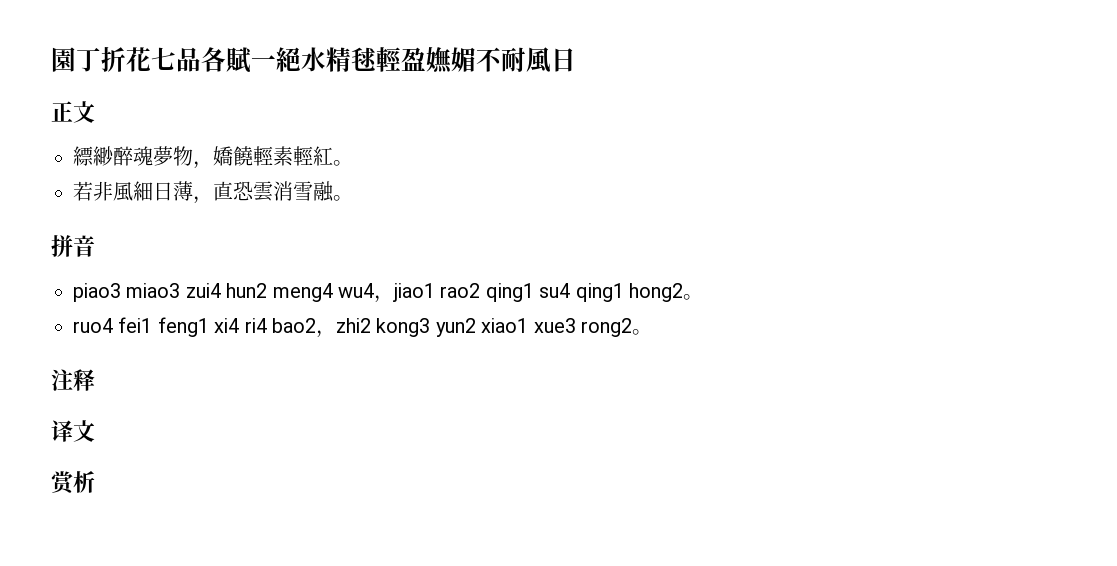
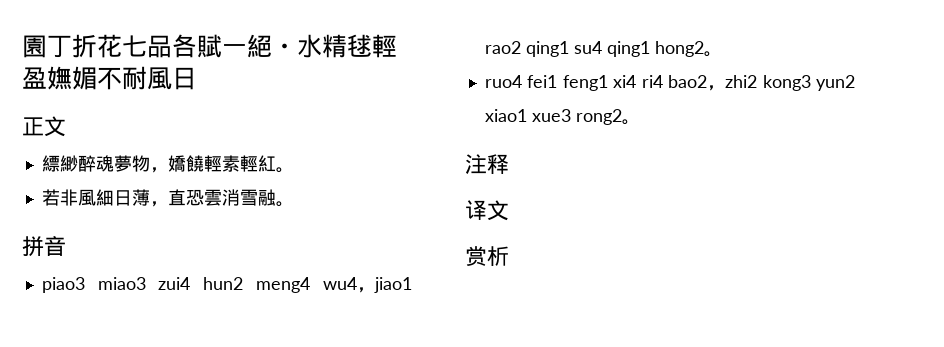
(301, 59) none -> [272,43,297,55] ・

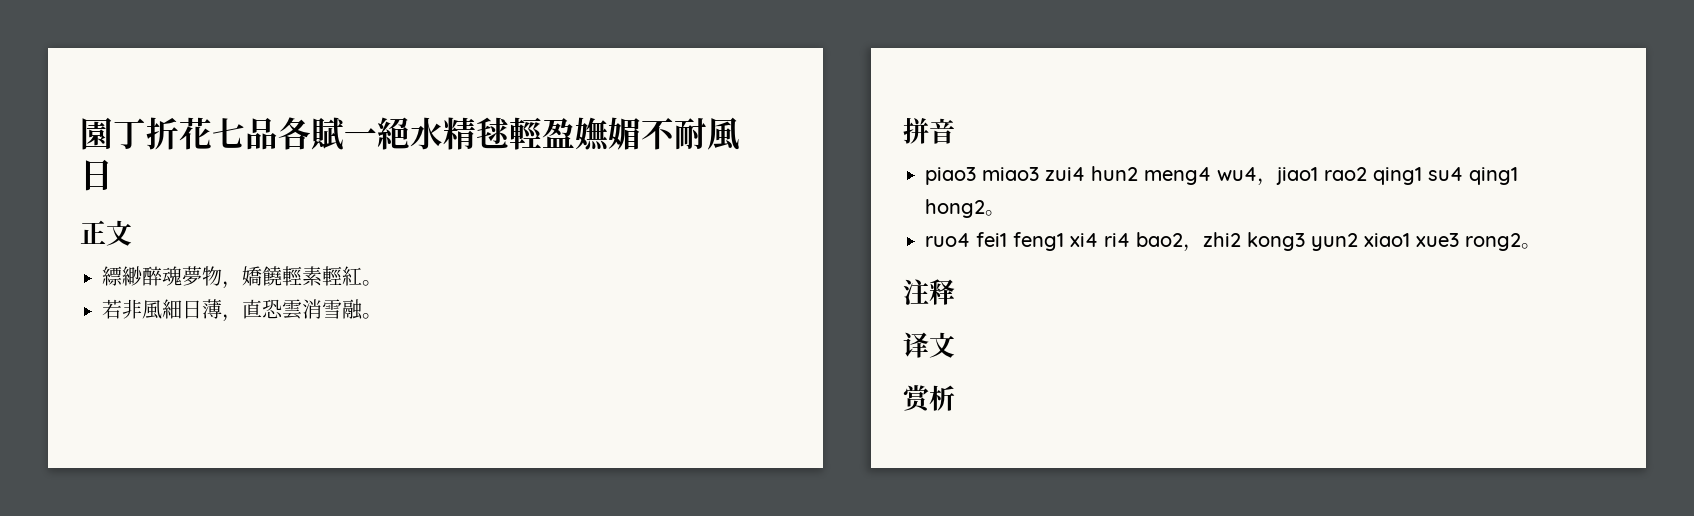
[272,43,297,55] ・ -> (410, 133) none

